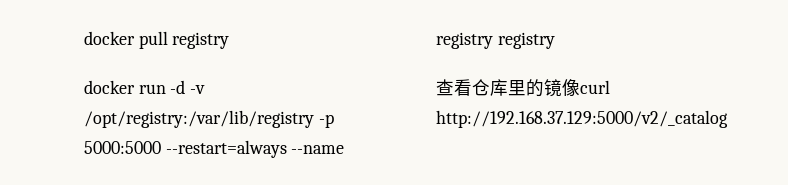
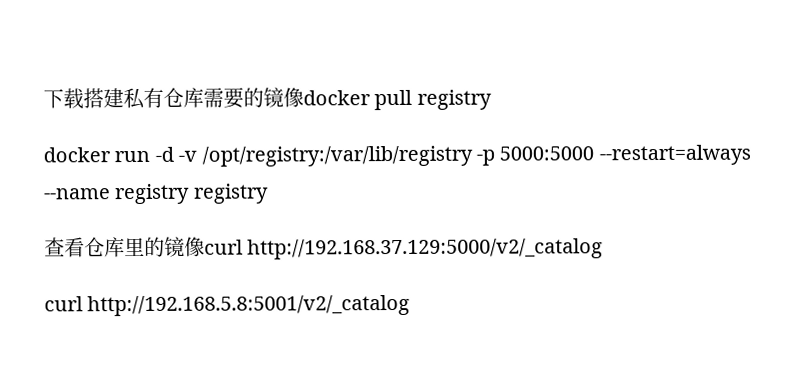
(84, 38) none -> [43,87,304,110] 下载搭建私有仓库需要的镜像
(728, 119) none -> [44,294,411,317] // curl http://192.168.5.8:5001/v2/_catalog

